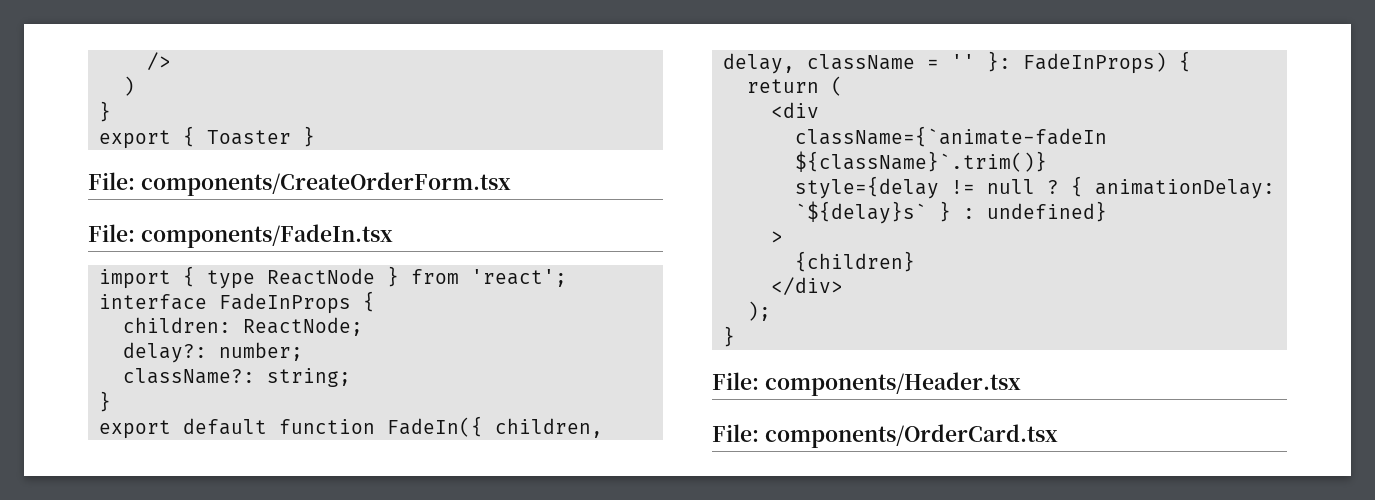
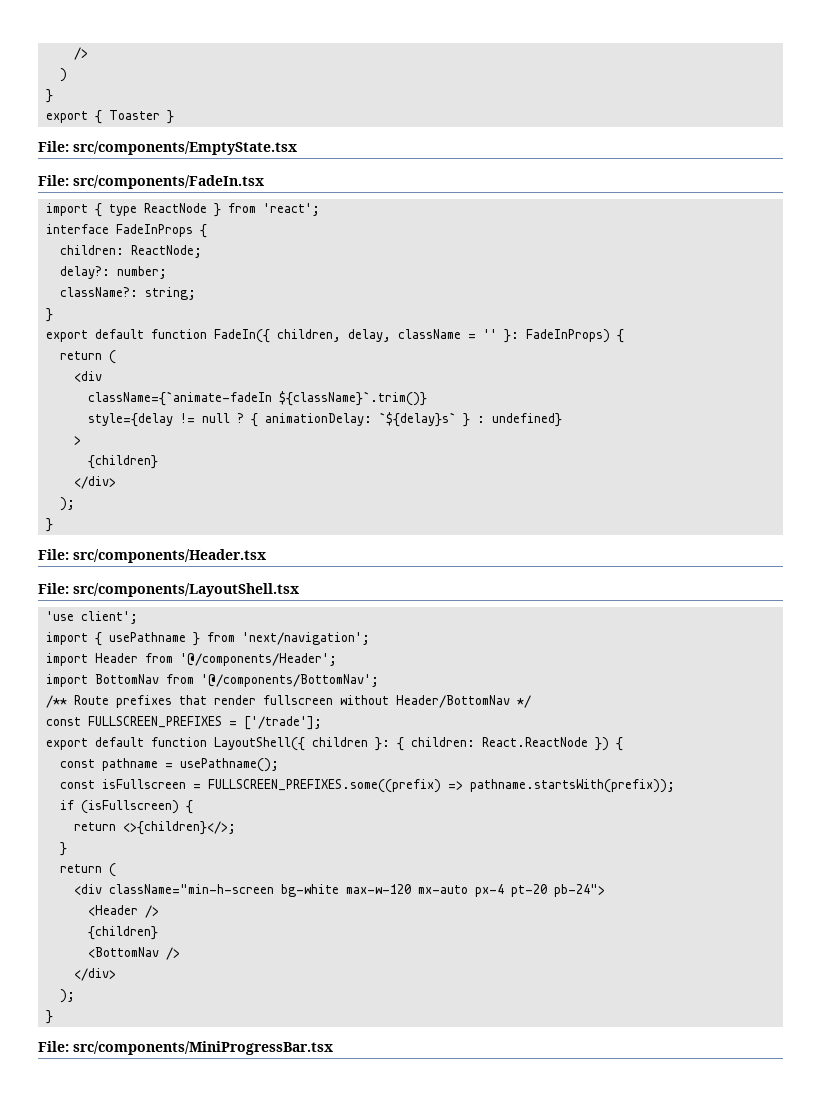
[140,172,511,196] [88,224,393,248] components/CreateOrderForm.tsx // File: components/FadeIn.tsx -> [73,141,297,155] [38,175,264,189] src/components/EmptyState.tsx // File: src/components/FadeIn.tsx
[764,372,1021,396] [712,424,1058,448] components/Header.tsx // File: components/OrderCard.tsx -> [73,549,266,563] [38,583,299,597] [45,611,138,624] [45,632,370,646] [45,653,337,666] [45,674,379,687] [45,695,531,708] [45,716,322,730] [45,737,623,751] [59,758,279,772] [59,779,675,793] [59,800,193,814] [73,821,236,835] [59,842,67,856] [59,863,116,877] [73,884,605,897] [87,905,159,918] [87,926,158,940] [87,947,180,960] [73,968,116,981] [59,989,75,1003] [45,1010,53,1024] [38,1041,333,1055] src/components/Header.tsx // File: src/components/LayoutShell.tsx // 'use client'; // import { usePathname } from 'next/navigation'; // import Header from '@/components/Header'; // import BottomNav from '@/components/BottomNav'; // /** Route prefixes that render fullscreen without Header/BottomNav */ // const FULLSCREEN_PREFIXES = ['/trade']; // export default function LayoutShell({ children }: { children: React.ReactNode }) { // const pathname = usePathname(); // const isFullscreen = FULLSCREEN_PREFIXES.some((prefix) => pathname.startsWith(prefix)); // if (isFullscreen) { // return <>{children}</>; // } // return ( // <div className="min-h-screen bg-white max-w-120 mx-auto px-4 pt-20 pb-24"> // <Header /> // {children} // <BottomNav /> // </div> // ); // } // File: src/components/MiniProgressBar.tsx

